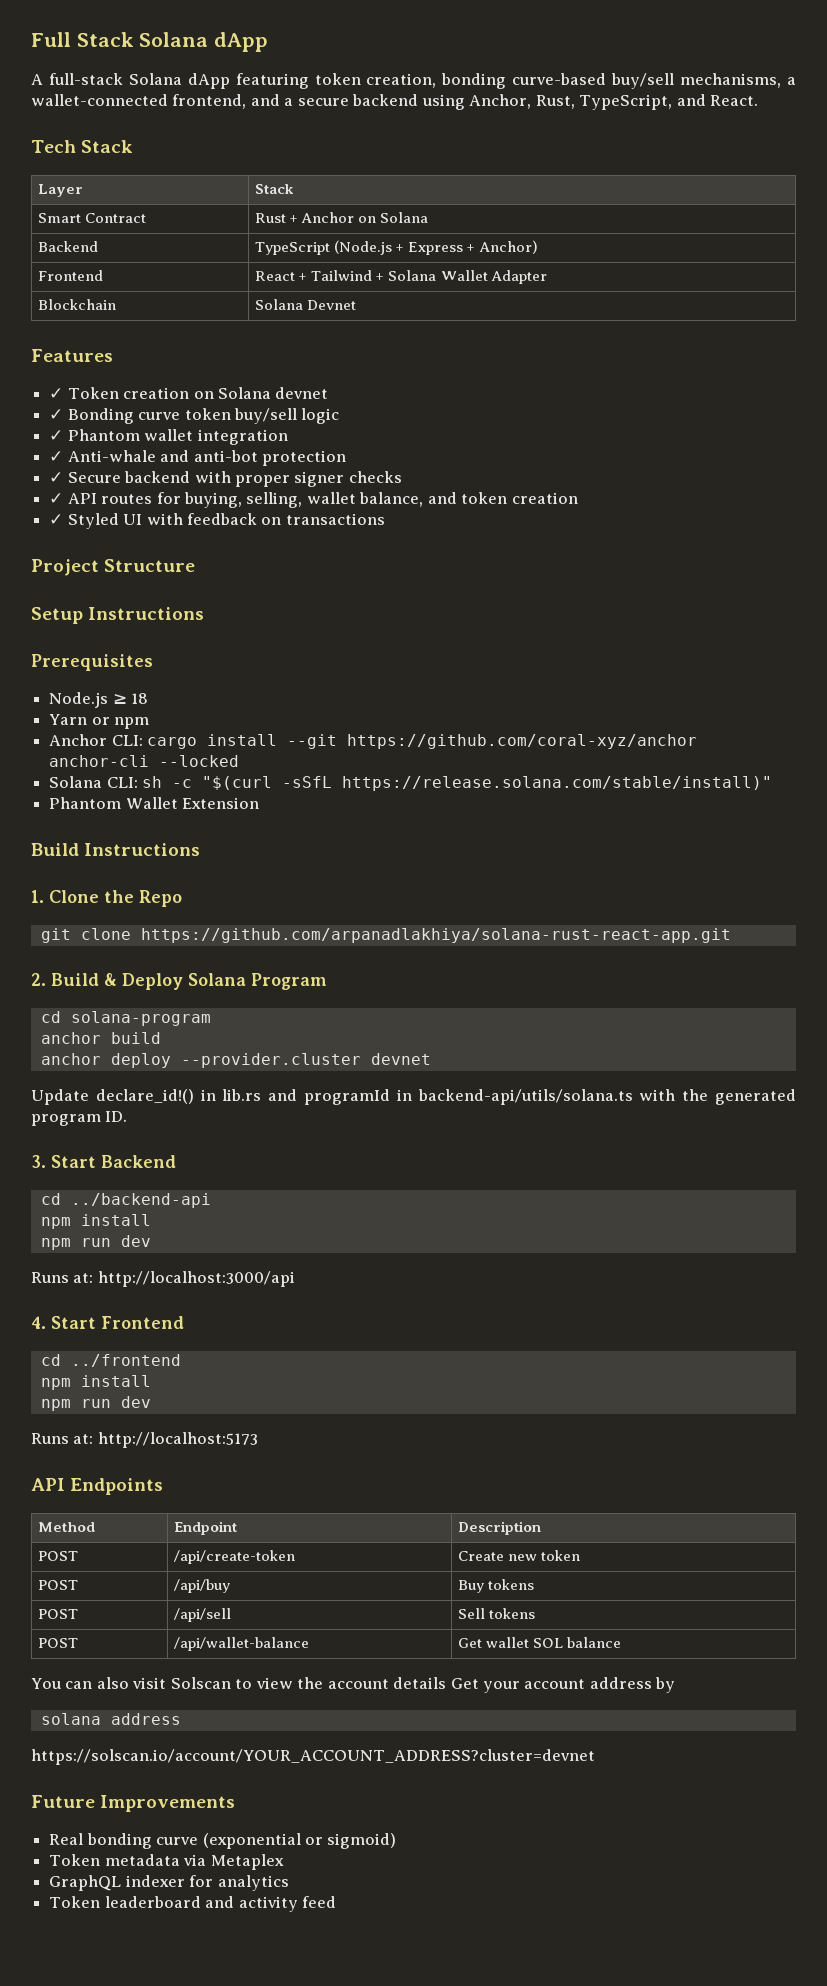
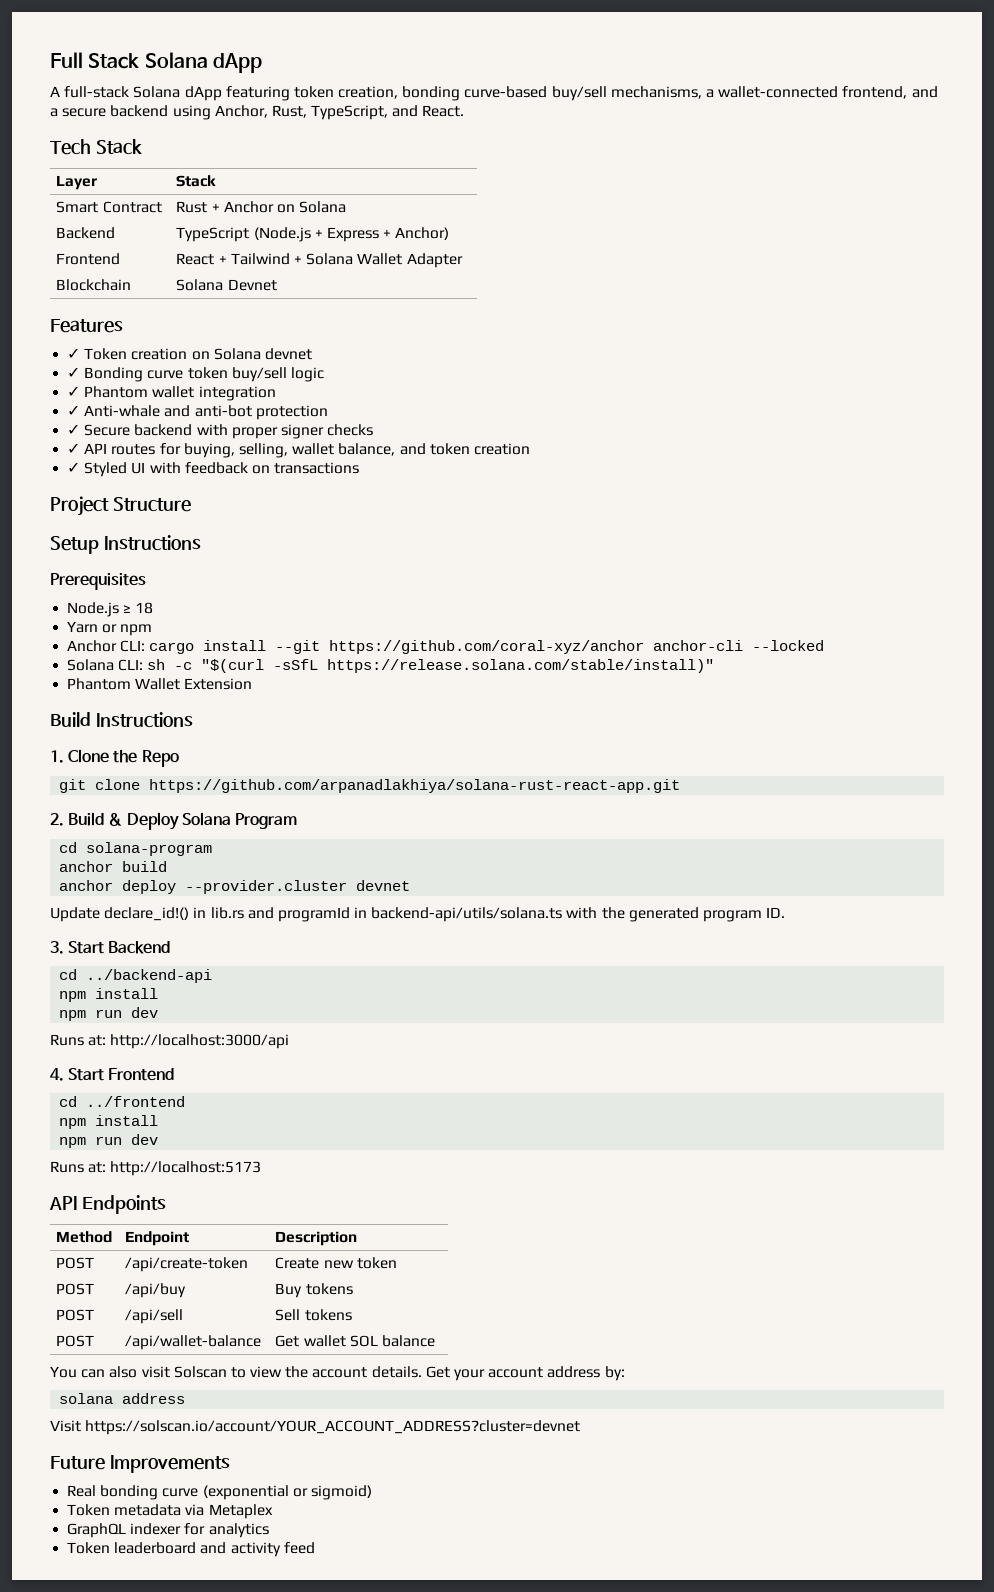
[393,1677,447,1689] details -> [371,1366,422,1378] details.
[655,1677,676,1693] by -> [604,1366,625,1381] by:
(181, 1719) none -> [50,1420,81,1432] Visit

